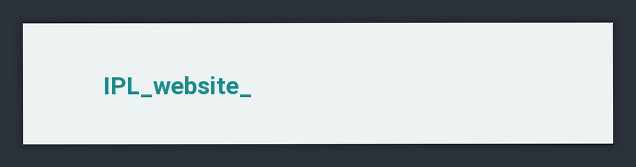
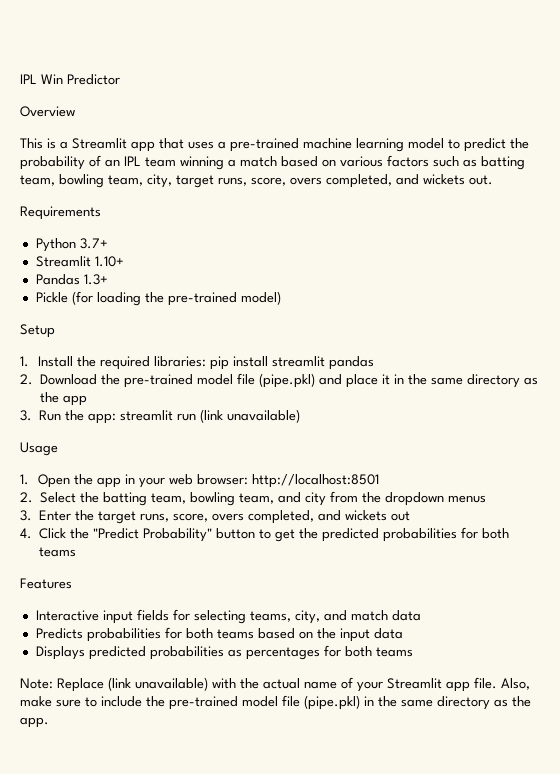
[102,76,253,98] IPL_website_ -> [20,74,120,85] [20,106,75,117] [20,138,529,152] [20,155,525,170] [20,174,493,188] [20,206,101,220] [35,238,108,252] [35,256,124,267] [35,274,108,285] [35,291,281,306] [20,324,55,338] [20,356,374,370] [20,373,539,388] [40,392,88,406] [20,409,301,424] [20,442,58,456] [20,474,379,488] [20,491,487,506] [20,510,411,524] [20,527,510,542] [39,547,77,557] [20,578,72,589] [35,609,421,624] [35,627,403,642] [35,645,413,660] [20,677,530,692] [20,695,531,710] [20,717,49,728] IPL Win Predictor // Overview // This is a Streamlit app that uses a pre-trained machine learning model to predict the probability of an IPL team winning a match based on various factors such as batting team, bowling team, city, target runs, score, overs completed, and wickets out. // Requirements // Python 3.7+ // Streamlit 1.10+ // Pandas 1.3+ // Pickle (for loading the pre-trained model) // Setup // 1. Install the required libraries: pip install streamlit pandas // 2. Download the pre-trained model file (pipe.pkl) and place it in the same directory as the app // 3. Run the app: streamlit run (link unavailable) // Usage // 1. Open the app in your web browser: http://localhost:8501 // 2. Select the batting team, bowling team, and city from the dropdown menus // 3. Enter the target runs, score, overs completed, and wickets out // 4. Click the "Predict Probability" button to get the predicted probabilities for both teams // Features // Interactive input fields for selecting teams, city, and match data // Predicts probabilities for both teams based on the input data // Displays predicted probabilities as percentages for both teams // Note: Replace (link unavailable) with the actual name of your Streamlit app file. Also, make sure to include the pre-trained model file (pipe.pkl) in the same directory as the app.

